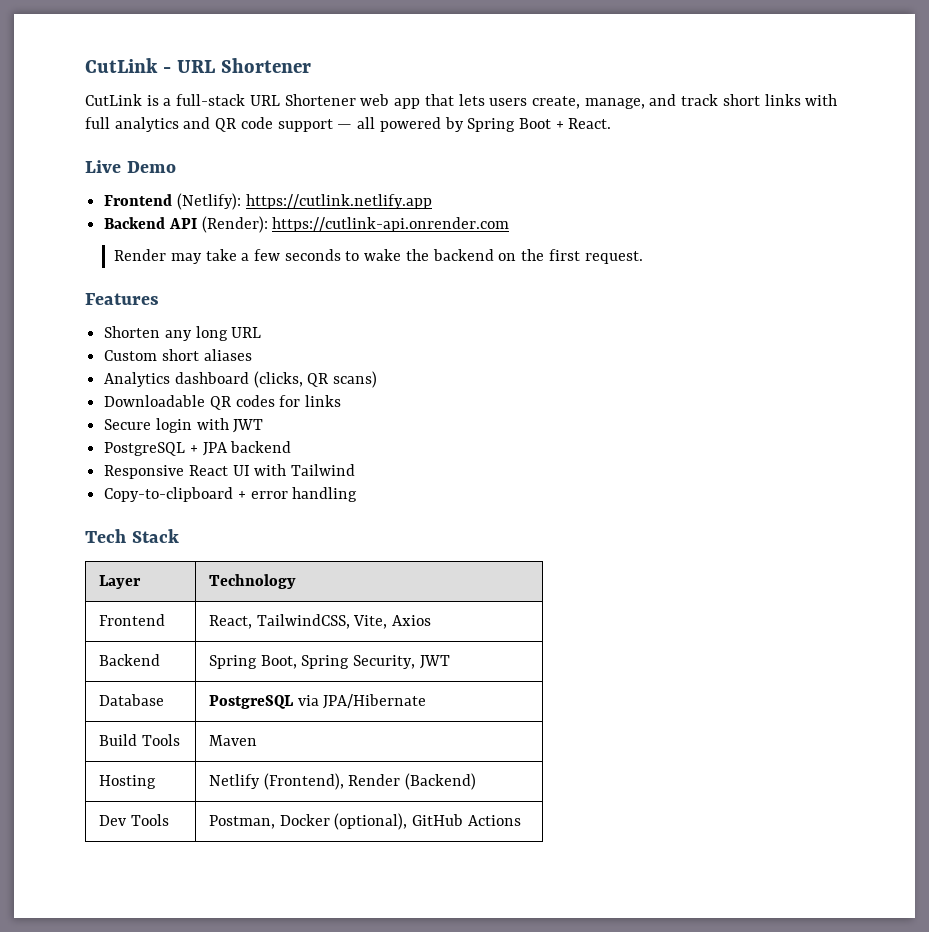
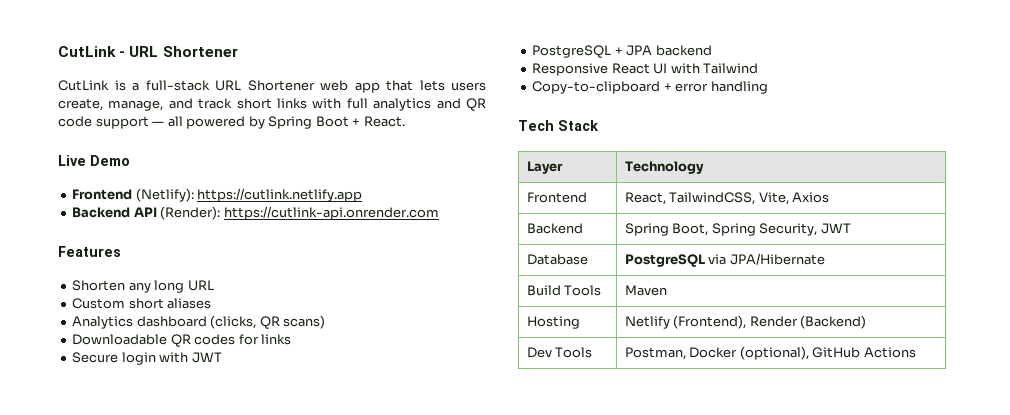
[114,249,643,264] // Render may take a few seconds to wake the backend on the first request. -> (439, 213) none

